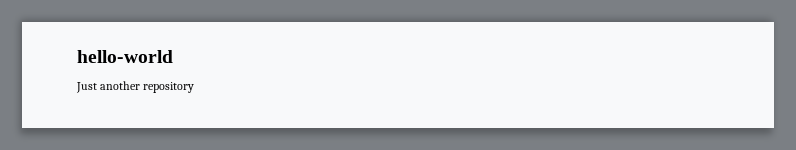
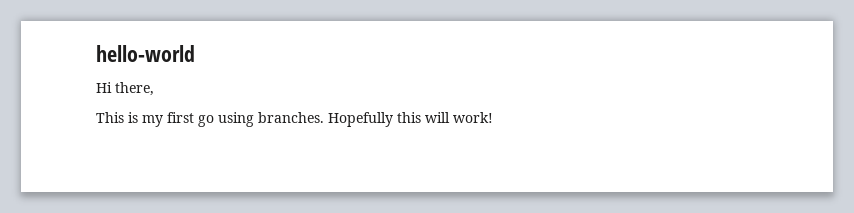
[76,81,195,93] Just another repository -> [96,82,154,96] [96,112,493,127] Hi there, // This is my first go using branches. Hopefully this will work!

